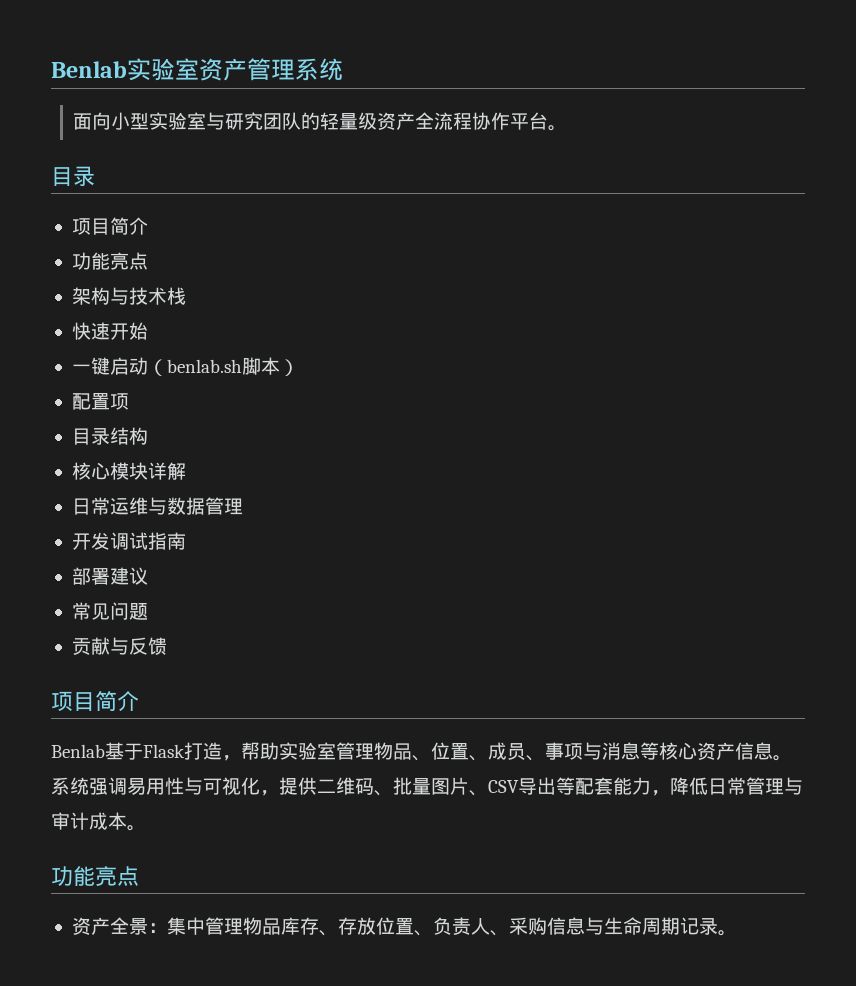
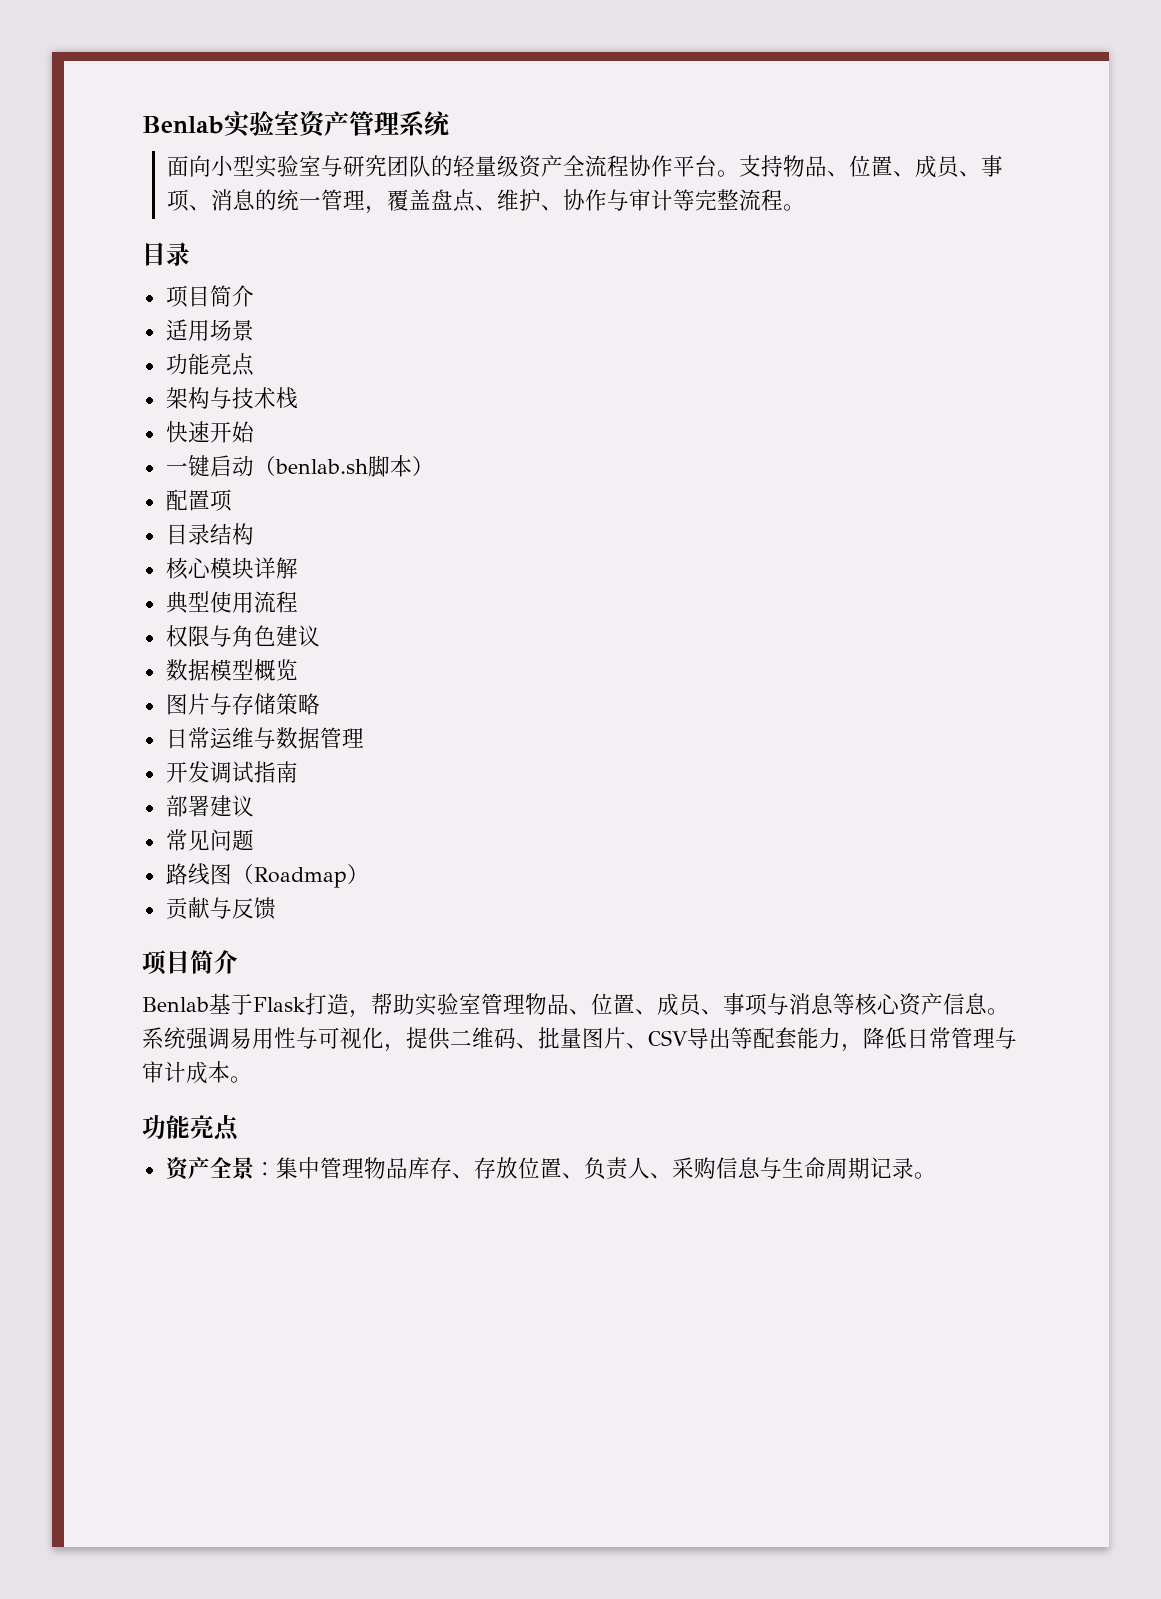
(568, 128) none -> [739,155,1004,178] [167,189,806,214] 支持物品、位置、成员、事项、消息的统一管理，覆盖盘点、维护、协作与审计等完整流程。
(148, 226) none -> [165,319,254,341] // 适用场景
(186, 471) none -> [165,591,298,614] [165,625,320,647] [165,659,298,681] [165,693,320,715] // 典型使用流程 // 权限与角色建议 // 数据模型概览 // 图片与存储策略
(148, 611) none -> [165,863,369,888] // 路线图（Roadmap）

